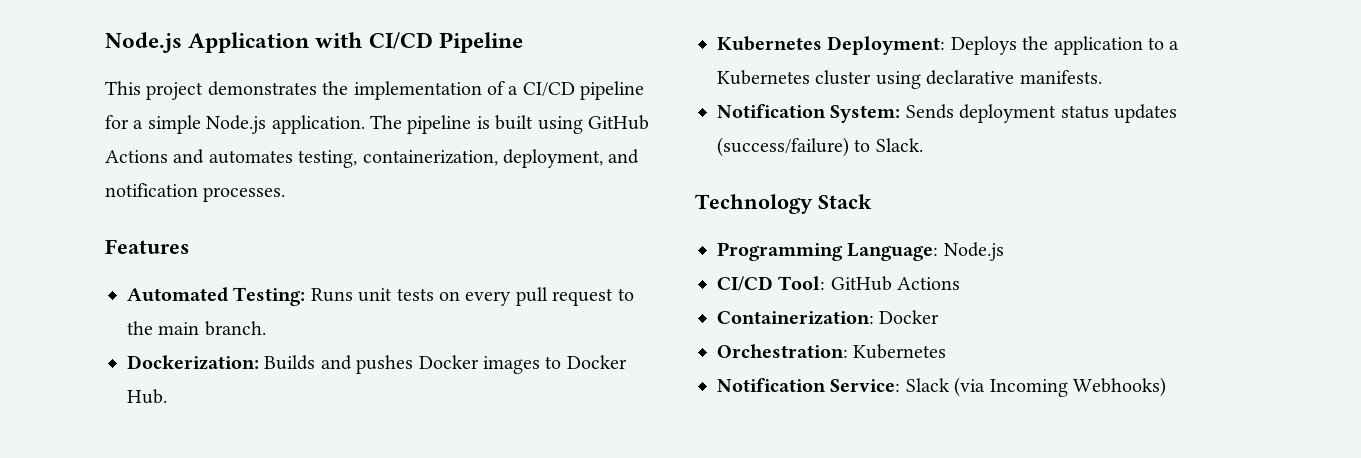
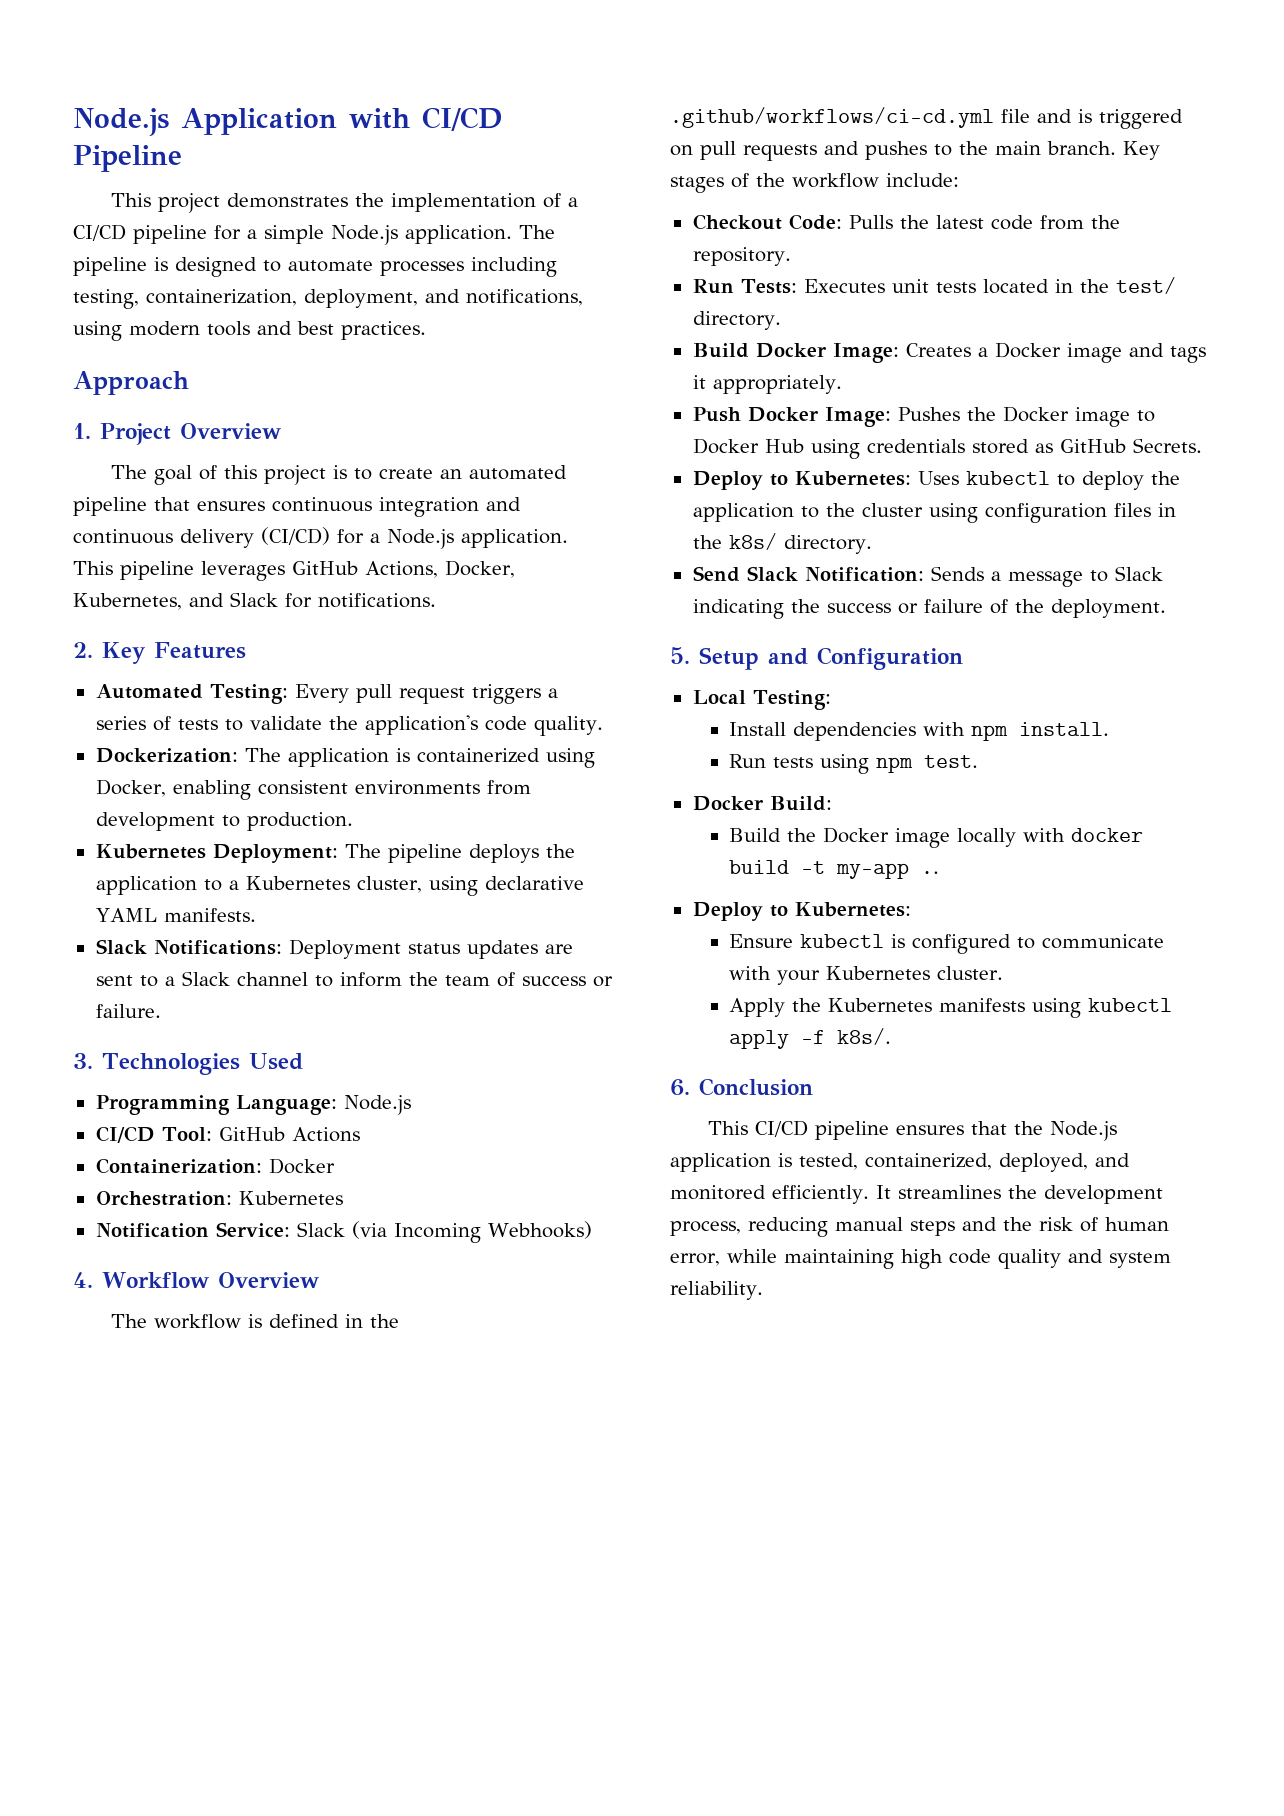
[495,115,649,134] [105,149,640,168] [105,183,286,202] [105,239,189,254] [127,287,634,306] [127,321,266,336] [127,355,627,374] [127,389,167,404] built using GitHub Actions and automates testing, containerization, deployment, and notification processes. // Features // Automated Testing: Runs unit tests on every pull request to the main branch. // Dockerization: Builds and pushes Docker images to Docker Hub. -> [175,257,557,277] [73,289,583,309] [73,321,426,341] [73,371,189,395] [73,423,281,445] [110,465,567,485] [73,497,521,517] [73,527,568,549] [73,560,515,581] [73,592,436,610] [73,642,246,664] [95,684,558,704] [95,715,603,736] [95,748,595,768] [95,779,531,800] [95,812,353,831] designed to automate processes including testing, containerization, deployment, and notifications, using modern tools and best practices. // Approach // 1. Project Overview // The goal of this project is to create an automated pipeline that ensures continuous integration and continuous delivery (CI/CD) for a Node.js application. This pipeline leverages GitHub Actions, Docker, Kubernetes, and Slack for notifications. // 2. Key Features // Automated Testing: Every pull request triggers a series of tests to validate the application's code quality. // Dockerization: The application is containerized using Docker, enabling consistent environments from development to production.
[950,36,1017,55] Deploys -> [344,844,539,863] The pipeline deploys
[815,70,872,85] cluster -> [356,876,422,893] cluster,
(1015, 77) none -> [95,908,157,922] YAML
[717,104,1177,123] [717,137,923,157] [695,194,872,214] Notification System: Sends deployment status updates (success/failure) to Slack. // Technology Stack -> [95,939,573,959] [95,971,613,987] [95,1004,161,1018] [73,1053,303,1075] Slack Notifications: Deployment status updates are sent to a Slack channel to inform the team of success or failure. // 3. Technologies Used
(1166, 387) none -> [73,1272,319,1288] [110,1314,399,1329] [670,107,1183,129] [670,141,1160,161] [670,173,959,193] [692,214,1120,230] [692,247,791,266] [692,277,1176,294] [692,311,781,330] [692,342,1206,363] [692,375,842,394] [692,406,1155,427] [692,438,1202,459] [692,471,1180,490] [692,503,1176,523] [692,533,872,554] [692,566,1163,587] [692,599,1166,619] [670,647,963,670] [692,690,831,710] [728,722,1109,741] [728,754,978,774] [692,796,832,811] [728,827,1143,848] [728,860,939,879] [692,902,911,921] [728,934,1164,954] [728,966,1003,985] [728,998,1172,1018] [728,1028,891,1049] [670,1078,813,1096] [707,1120,1117,1141] [670,1153,1130,1172] [670,1185,1163,1204] [670,1217,1169,1237] [670,1249,1171,1269] [670,1281,763,1300] // 4. Workflow Overview // The workflow is defined in the .github/workflows/ci-cd.yml file and is triggered on pull requests and pushes to the main branch. Key stages of the workflow include: // Checkout Code: Pulls the latest code from the repository. // Run Tests: Executes unit tests located in the test/ directory. // Build Docker Image: Creates a Docker image and tags it appropriately. // Push Docker Image: Pushes the Docker image to Docker Hub using credentials stored as GitHub Secrets. // Deploy to Kubernetes: Uses kubectl to deploy the application to the cluster using configuration files in the k8s/ directory. // Send Slack Notification: Sends a message to Slack indicating the success or failure of the deployment. // 5. Setup and Configuration // Local Testing: // Install dependencies with npm install. // Run tests using npm test. // Docker Build: // Build the Docker image locally with docker build -t my-app .. // Deploy to Kubernetes: // Ensure kubectl is configured to communicate with your Kubernetes cluster. // Apply the Kubernetes manifests using kubectl apply -f k8s/. // 6. Conclusion // This CI/CD pipeline ensures that the Node.js application is tested, containerized, deployed, and monitored efficiently. It streamlines the development process, reducing manual steps and the risk of human error, while maintaining high code quality and system reliability.

